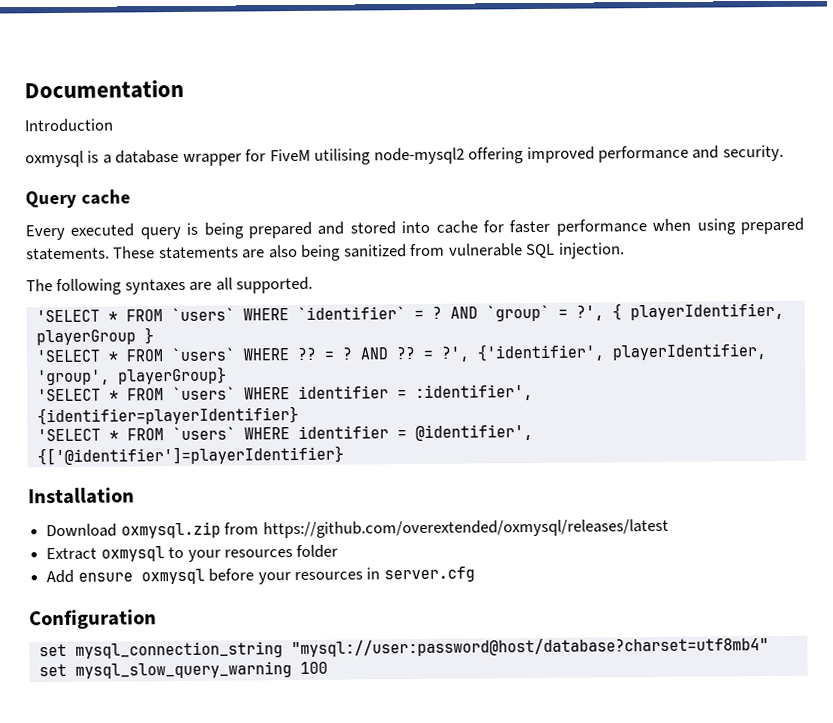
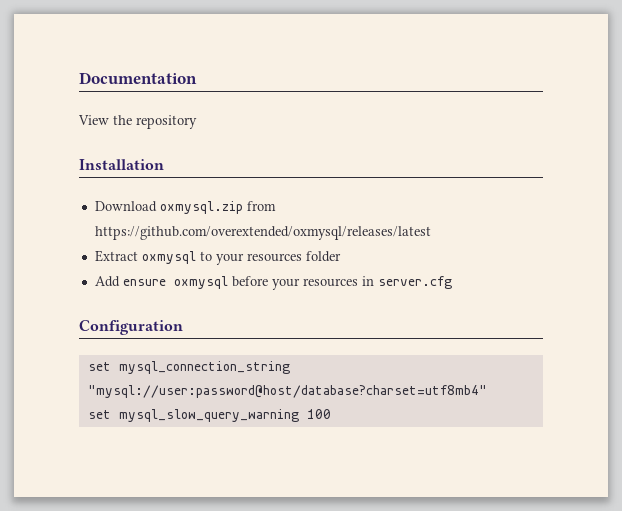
[24,118,114,133] [25,144,784,168] [25,189,131,209] [25,217,804,241] [26,242,625,261] [26,276,314,296] [35,302,784,323] [35,327,154,346] [35,343,766,363] [36,366,227,386] [36,384,533,402] [36,405,299,426] [36,424,533,442] [36,445,344,466] Introduction // oxmysql is a database wrapper for FiveM utilising node-mysql2 offering improved performance and security. // Query cache // Every executed query is being prepared and stored into cache for faster performance when using prepared statements. These statements are also being sanitized from vulnerable SQL injection. // The following syntaxes are all supported. // 'SELECT * FROM `users` WHERE `identifier` = ? AND `group` = ?', { playerIdentifier, playerGroup } // 'SELECT * FROM `users` WHERE ?? = ? AND ?? = ?', {'identifier', playerIdentifier, 'group', playerGroup} // 'SELECT * FROM `users` WHERE identifier = :identifier', {identifier=playerIdentifier} // 'SELECT * FROM `users` WHERE identifier = @identifier', {['@identifier']=playerIdentifier} -> [78,115,197,129] View the repository

